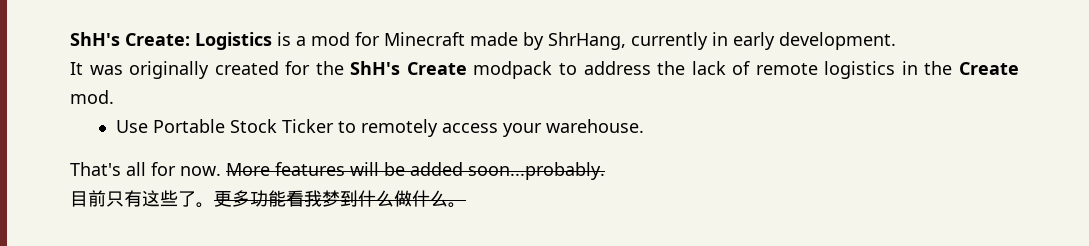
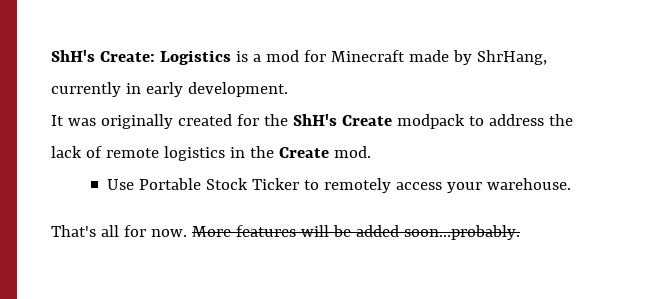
[70,190,466,208] // 目前只有这些了。更多功能看我梦到什么做什么。 -> (520, 232) none

